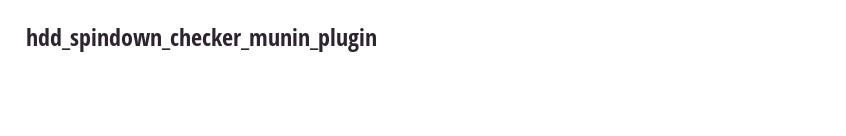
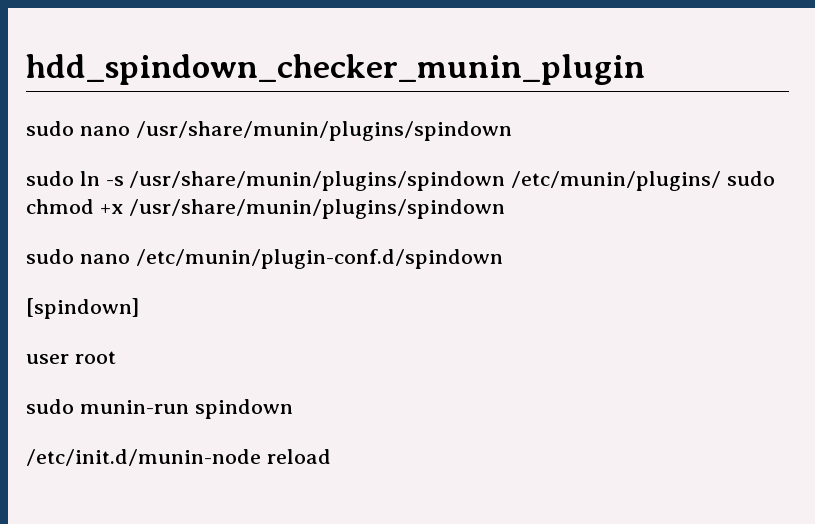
(377, 40) none -> [26,121,512,141] [26,171,776,191] [26,199,505,219] [26,249,503,269] [26,298,139,319] [26,351,116,364] [26,399,293,419] [26,449,331,466] // sudo nano /usr/share/munin/plugins/spindown // sudo ln -s /usr/share/munin/plugins/spindown /etc/munin/plugins/ sudo chmod +x /usr/share/munin/plugins/spindown // sudo nano /etc/munin/plugin-conf.d/spindown // [spindown] // user root // sudo munin-run spindown // /etc/init.d/munin-node reload

